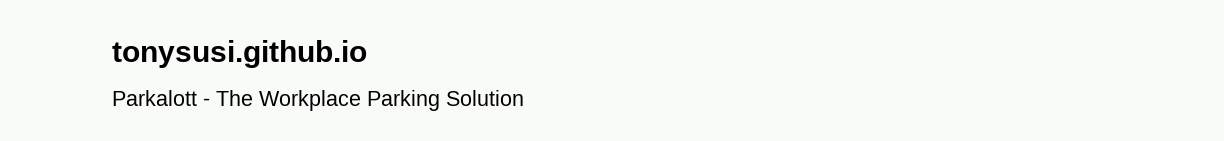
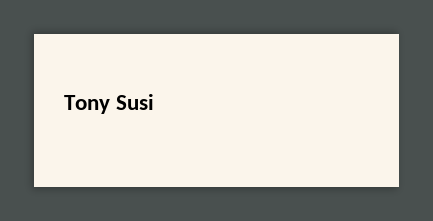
[112,40,367,68] [112,90,524,111] tonysusi.github.io // Parkalott - The Workplace Parking Solution -> [64,94,155,114] Tony Susi

